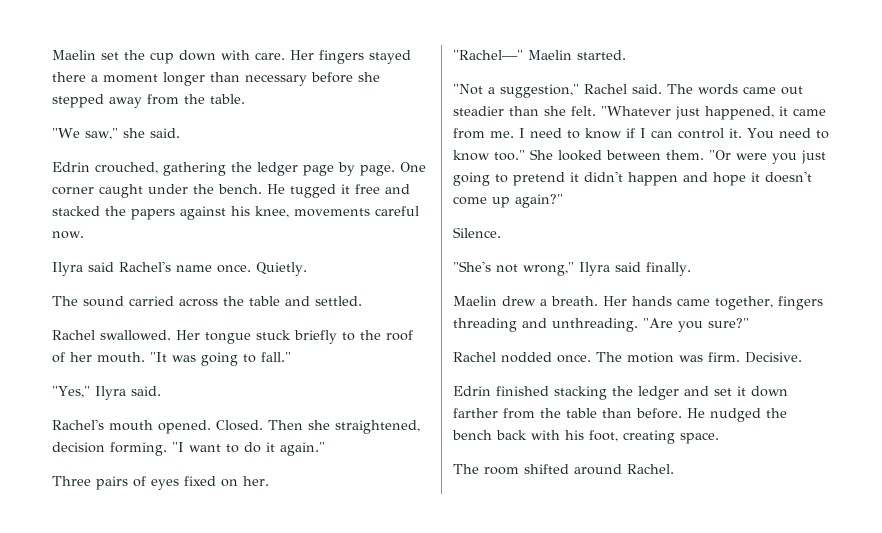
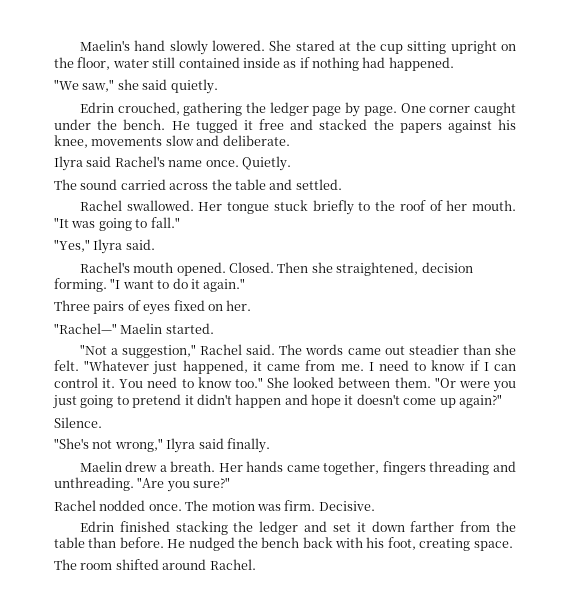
[52,50,411,64] [52,72,380,86] [52,94,245,108] Maelin set the cup down with care. Her fingers stayed there a moment longer than necessary before she stepped away from the table. -> [79,40,516,55] [54,57,454,71] Maelin's hand slowly lowered. She stared at the cup sitting upright on the floor, water still contained inside as if nothing had happened.
[149,128,180,138] said. -> [142,79,218,94] said quietly.
[375,206,419,216] [52,231,84,239] careful now. -> [165,135,290,146] slow and deliberate.

